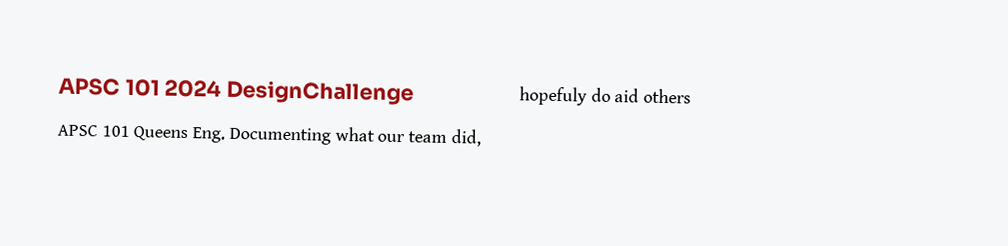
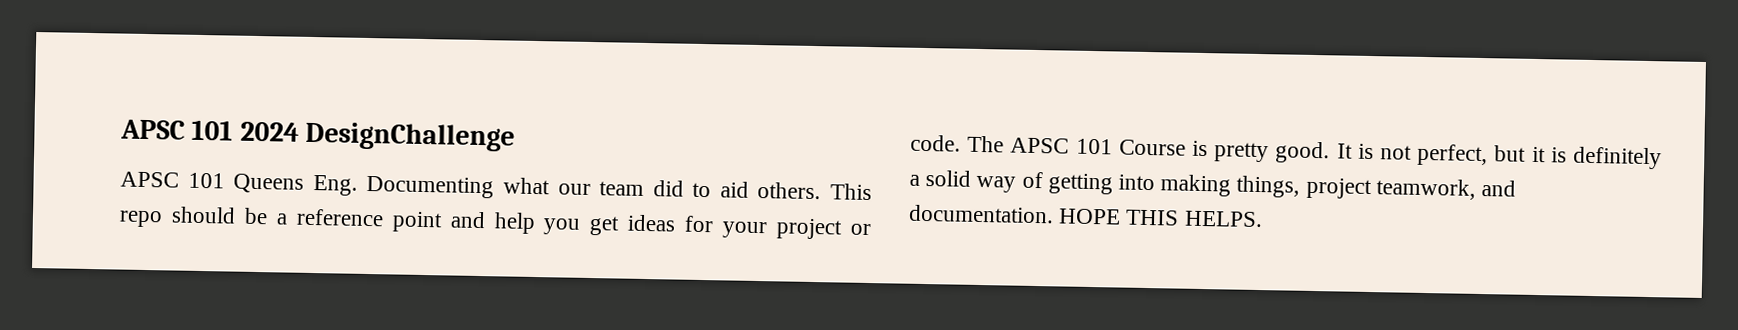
[450,128,481,147] [519,86,692,106] did, hopefuly do aid others -> [652,180,873,201] [119,206,872,240] [910,134,1662,170] [909,170,1517,200] [909,204,1263,228] did to aid others. This repo should be a reference point and help you get ideas for your project or code. The APSC 101 Course is pretty good. It is not perfect, but it is definitely a solid way of getting into making things, project teamwork, and documentation. HOPE THIS HELPS.

